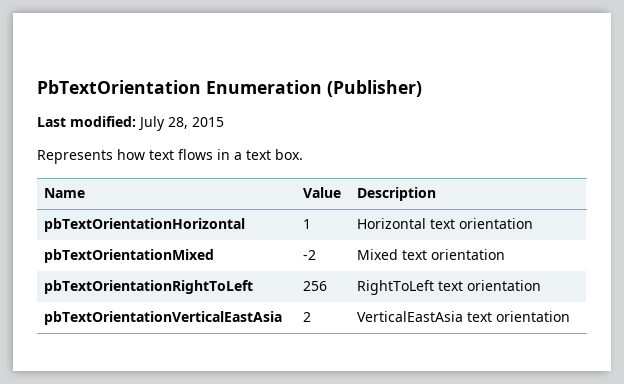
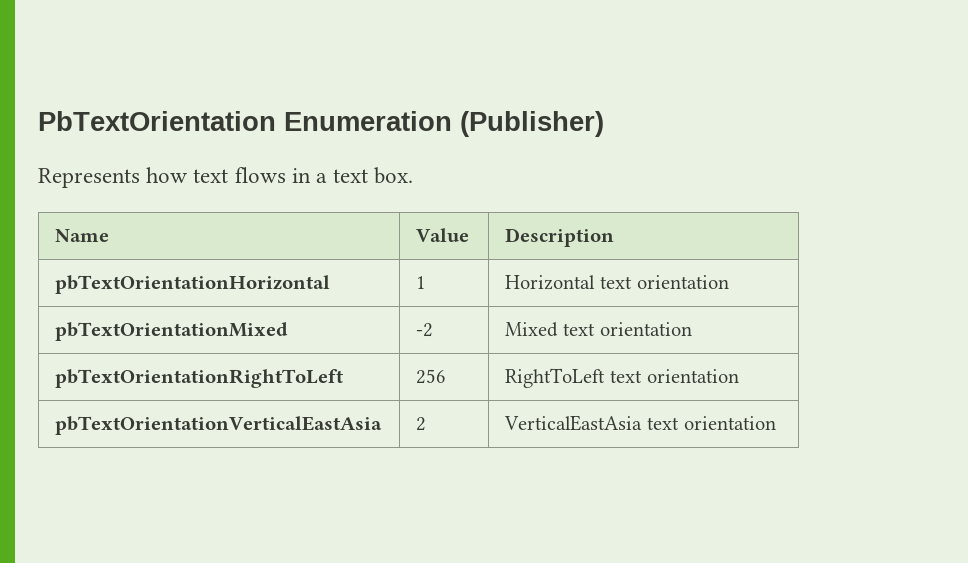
[37,116,224,131] // Last modified: July 28, 2015 -> (604, 124) none

